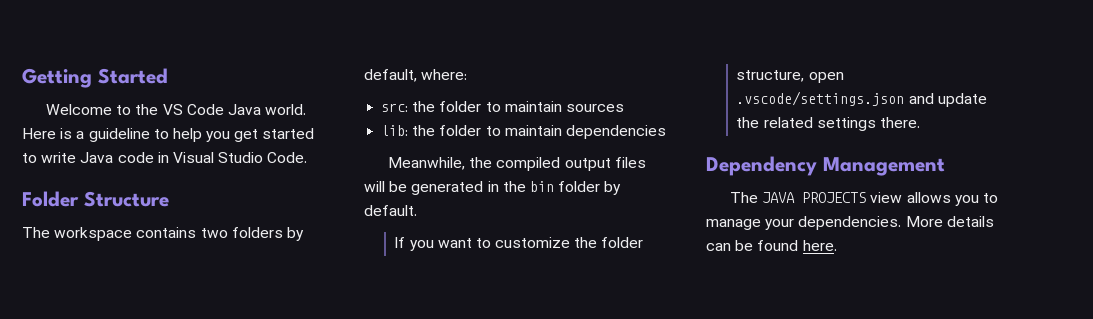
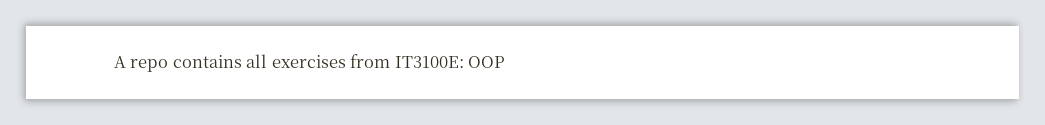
[22,68,168,88] [46,104,307,115] [22,128,315,142] [22,152,308,163] [22,191,169,207] [22,227,304,241] [364,69,468,82] [381,101,624,112] [381,125,666,139] [388,157,646,171] [364,181,622,195] [364,205,417,216] [394,237,644,251] [736,70,844,83] [736,91,987,107] [736,117,920,131] [706,156,945,176] [730,192,999,206] [706,216,994,230] [706,240,837,251] Getting Started // Welcome to the VS Code Java world. Here is a guideline to help you get started to write Java code in Visual Studio Code. // Folder Structure // The workspace contains two folders by default, where: // src: the folder to maintain sources // lib: the folder to maintain dependencies // Meanwhile, the compiled output files will be generated in the bin folder by default. // If you want to customize the folder structure, open .vscode/settings.json and update the related settings there. // Dependency Management // The JAVA PROJECTS view allows you to manage your dependencies. More details can be found here. -> [114,54,506,72] A repo contains all exercises from IT3100E: OOP

